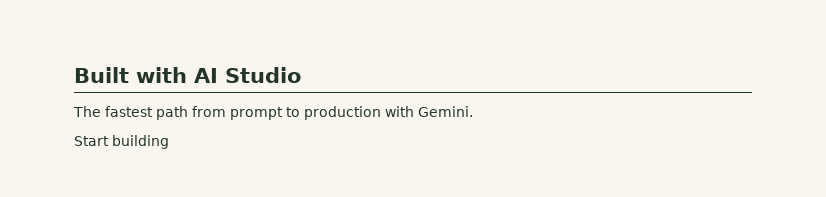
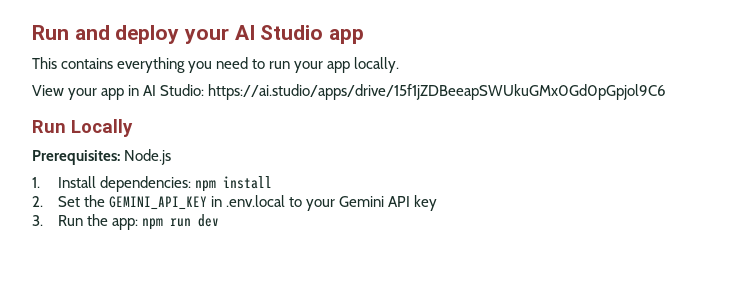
[74,67,301,83] [73,106,473,120] [74,135,169,149] Built with AI Studio // The fastest path from prompt to production with Gemini. // Start building -> [32,25,365,44] [32,57,400,73] [32,84,667,100] [32,119,133,137] [32,149,172,165] [32,176,273,192] [32,195,438,211] [32,214,220,230] Run and deploy your AI Studio app // This contains everything you need to run your app locally. // View your app in AI Studio: https://ai.studio/apps/drive/15f1jZDBeeapSWUkuGMx0Gd0pGpjol9C6 // Run Locally // Prerequisites: Node.js // 1. Install dependencies: npm install // 2. Set the GEMINI_API_KEY in .env.local to your Gemini API key // 3. Run the app: npm run dev

